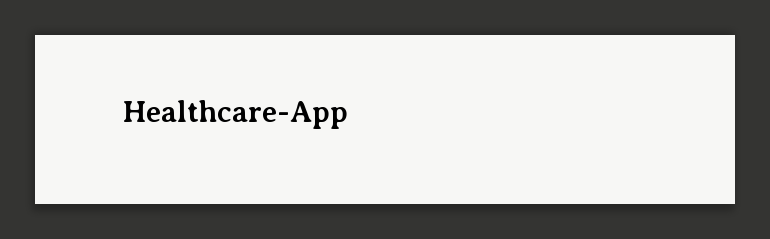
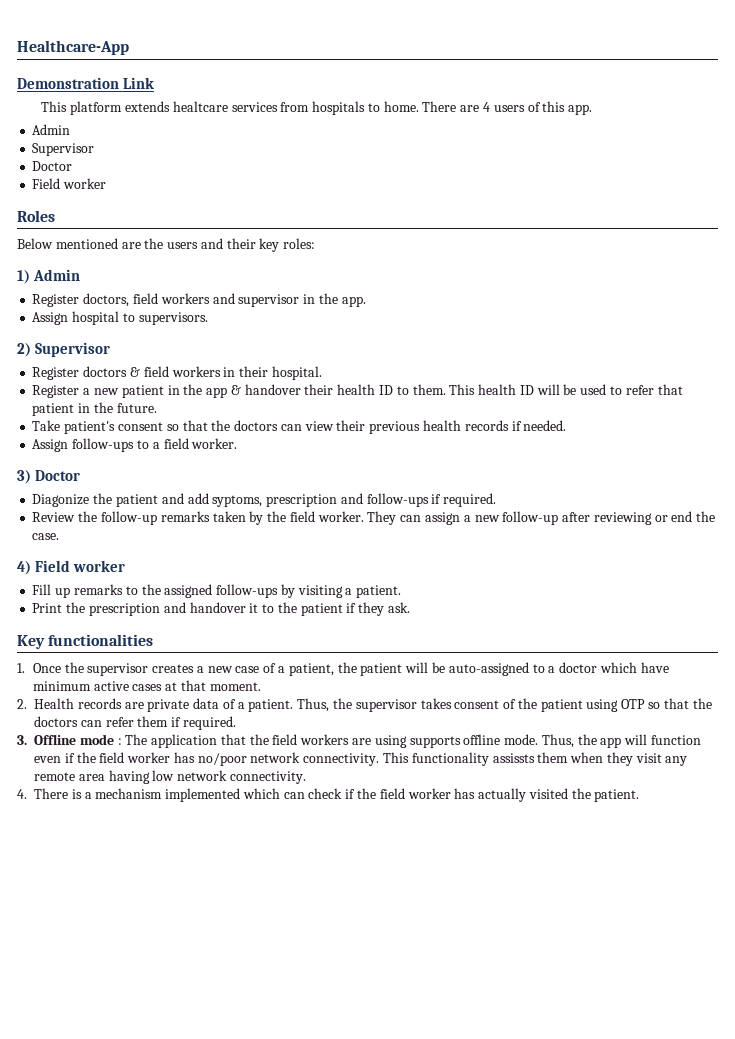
(348, 114) none -> [17,77,154,89] [41,101,593,115] [32,124,71,135] [32,143,95,156] [32,161,73,171] [32,178,107,189] [17,210,55,222] [17,238,316,252] [17,269,80,284] [32,293,366,307] [32,311,208,325] [17,342,110,357] [32,366,322,380] [32,384,683,398] [32,402,157,416] [32,420,567,434] [32,438,238,452] [17,470,80,484] [32,493,497,507] [32,511,716,525] [32,533,60,540] [17,560,125,575] [32,584,402,598] [32,602,410,616] [17,634,154,649] [17,662,669,676] [32,680,261,691] [17,698,712,712] [34,716,236,730] [17,734,702,748] [34,752,688,766] [34,770,306,784] [17,788,640,802] // Demonstration Link // This platform extends healtcare services from hospitals to home. There are 4 users of this app. // Admin // Supervisor // Doctor // Field worker // Roles // Below mentioned are the users and their key roles: // 1) Admin // Register doctors, field workers and supervisor in the app. // Assign hospital to supervisors. // 2) Supervisor // Register doctors & field workers in their hospital. // Register a new patient in the app & handover their health ID to them. This health ID will be used to refer that patient in the future. // Take patient's consent so that the doctors can view their previous health records if needed. // Assign follow-ups to a field worker. // 3) Doctor // Diagonize the patient and add syptoms, prescription and follow-ups if required. // Review the follow-up remarks taken by the field worker. They can assign a new follow-up after reviewing or end the case. // 4) Field worker // Fill up remarks to the assigned follow-ups by visiting a patient. // Print the prescription and handover it to the patient if they ask. // Key functionalities // 1. Once the supervisor creates a new case of a patient, the patient will be auto-assigned to a doctor which have minimum active cases at that moment. // 2. Health records are private data of a patient. Thus, the supervisor takes consent of the patient using OTP so that the doctors can refer them if required. // 3. Offline mode : The application that the field workers are using supports offline mode. Thus, the app will function even if the field worker has no/poor network connectivity. This functionality assissts them when they visit any remote area having low network connectivity. // 4. There is a mechanism implemented which can check if the field worker has actually visited the patient.

